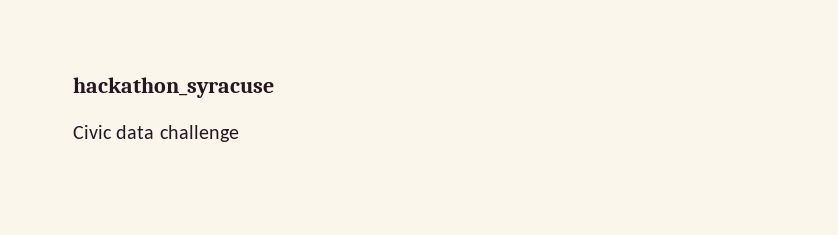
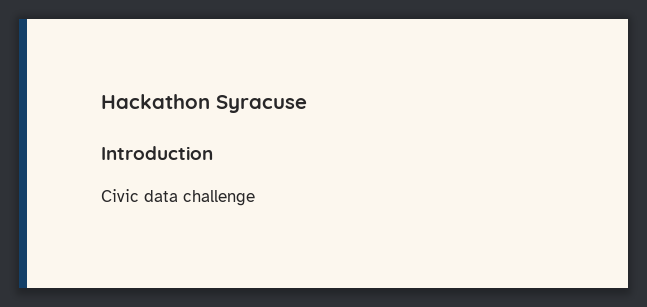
[73,77,274,98] hackathon_syracuse -> [101,94,307,113] [101,146,213,160] Hackathon Syracuse // Introduction

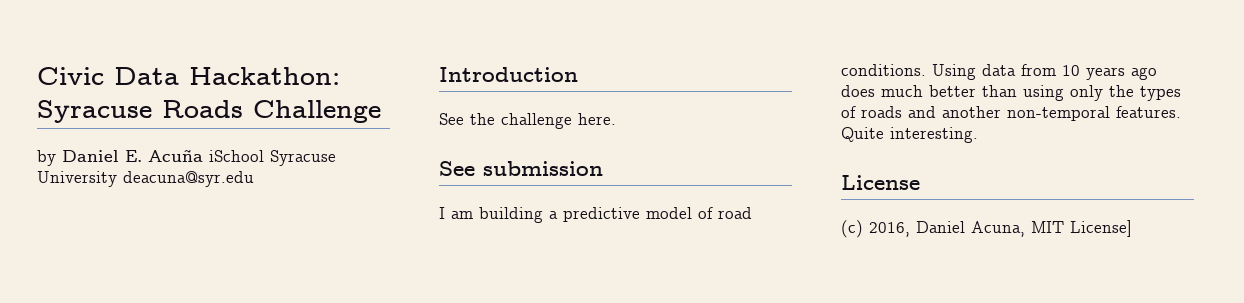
[101,94,307,113] [101,146,213,160] [101,189,255,206] Hackathon Syracuse // Introduction // Civic data challenge -> [37,67,340,85] [37,100,381,123] [37,149,336,166] [37,171,254,187] [439,67,578,82] [439,113,616,129] [439,161,603,176] [439,207,752,223] [841,64,1157,80] [841,85,1181,101] [841,106,1181,121] [841,127,978,143] [841,175,920,190] [841,220,1132,238] Civic Data Hackathon: Syracuse Roads Challenge // by Daniel E. Acuña iSchool Syracuse University deacuna@syr.edu // Introduction // See the challenge here. // See submission // I am building a predictive model of road conditions. Using data from 10 years ago does much better than using only the types of roads and another non-temporal features. Quite interesting. // License // (c) 2016, Daniel Acuna, MIT License]

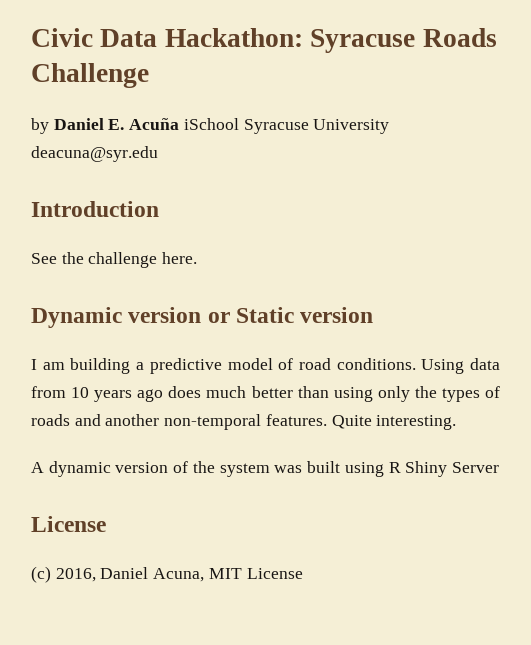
[439,161,603,176] See submission -> [31,307,374,328] Dynamic version or Static version
(978, 135) none -> [31,461,499,477] // A dynamic version of the system was built using R Shiny Server
[1070,220,1132,237] License] -> [246,568,303,579] License

